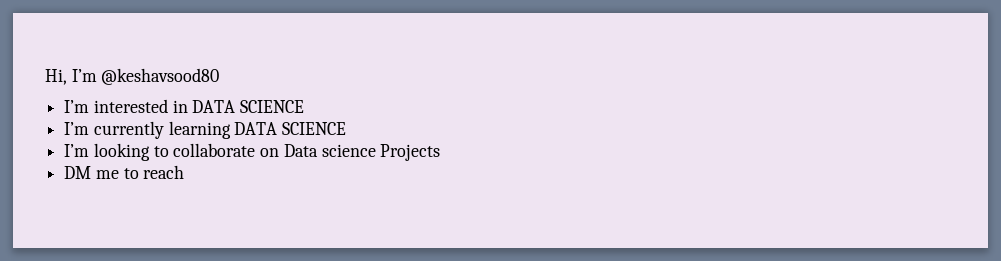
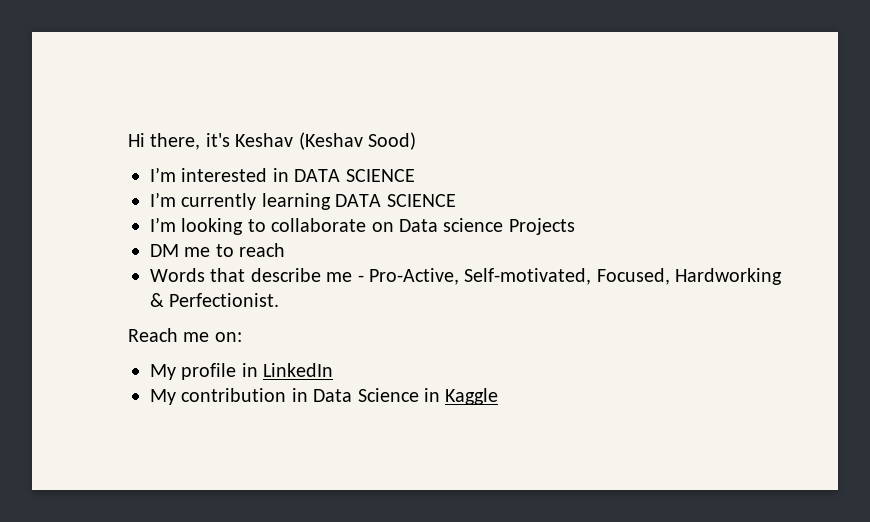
[45,68,220,85] Hi, I’m @keshavsood80 -> [128,132,416,150] Hi there, it's Keshav (Keshav Sood)
(185, 172) none -> [150,268,783,285] [150,293,280,307] [128,328,242,342] [150,363,334,380] [150,388,499,405] // Words that describe me - Pro-Active, Self-motivated, Focused, Hardworking & Perfectionist. // Reach me on: // My profile in LinkedIn // My contribution in Data Science in Kaggle

